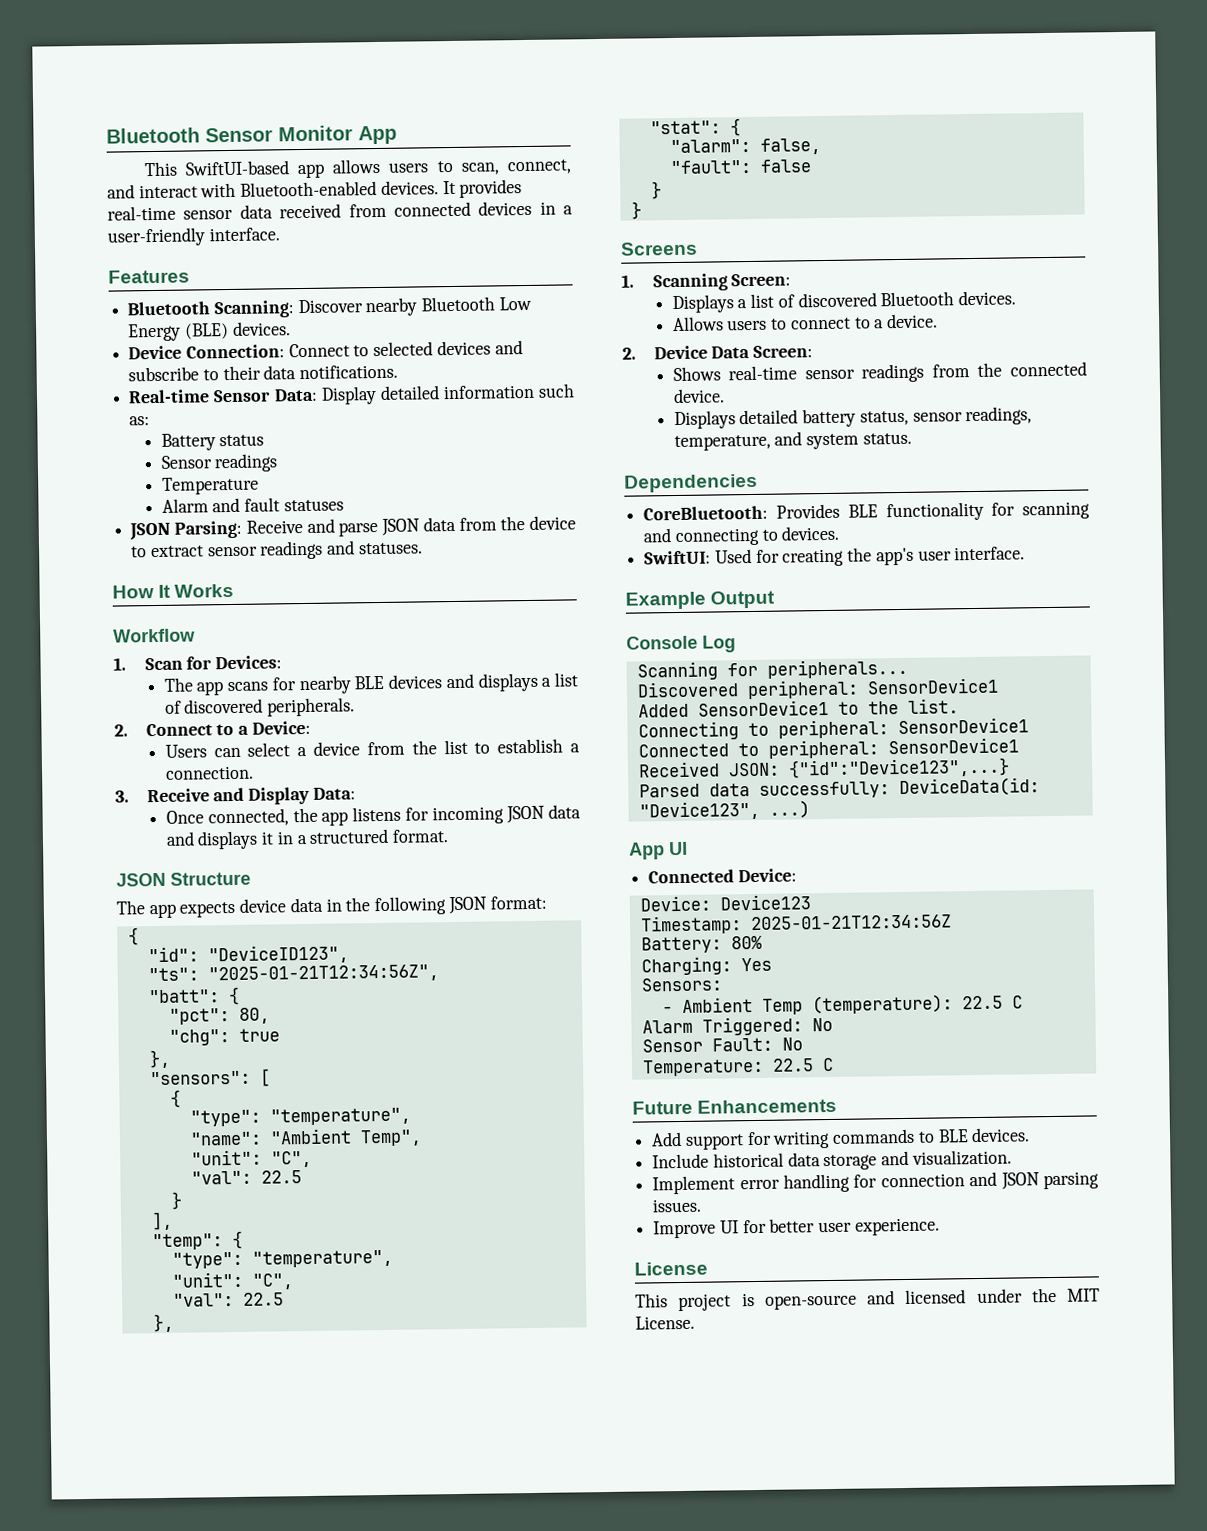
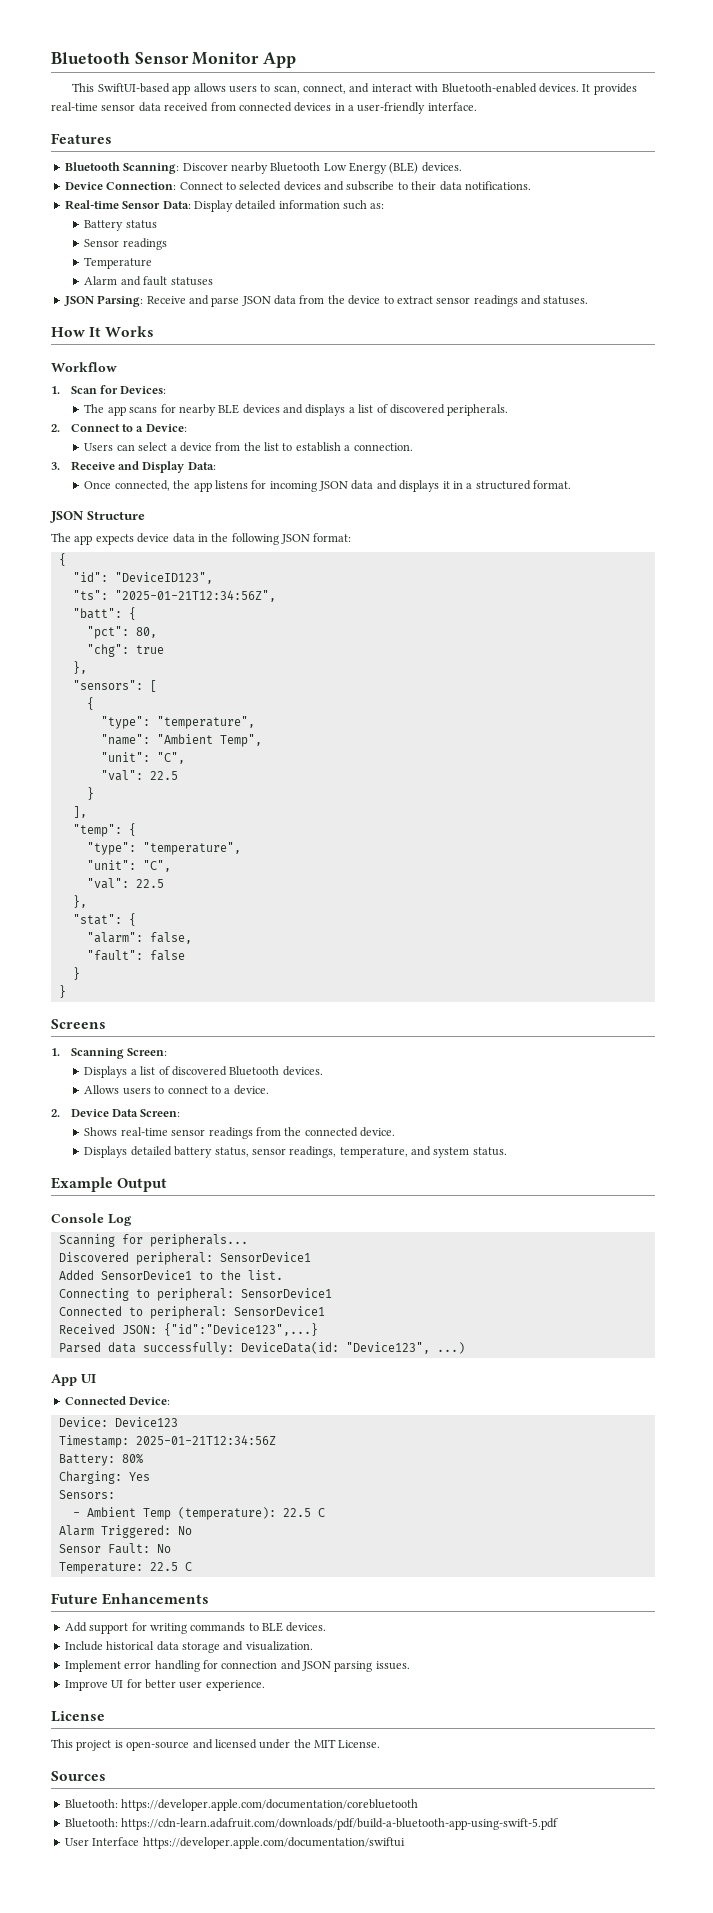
[624,473,758,493] [643,501,1090,522] [643,525,840,547] [644,546,1026,567] // Dependencies // CoreBluetooth: Provides BLE functionality for scanning and connecting to devices. // SwiftUI: Used for creating the app's user interface. -> (507, 1151) none
(695, 1322) none -> [51,1771,106,1781] [64,1799,419,1811] [64,1818,559,1830] [64,1837,405,1849] // Sources // Bluetooth: https://developer.apple.com/documentation/corebluetooth // Bluetooth: https://cdn-learn.adafruit.com/downloads/pdf/build-a-bluetooth-app-using-swift-5.pdf // User Interface https://developer.apple.com/documentation/swiftui

